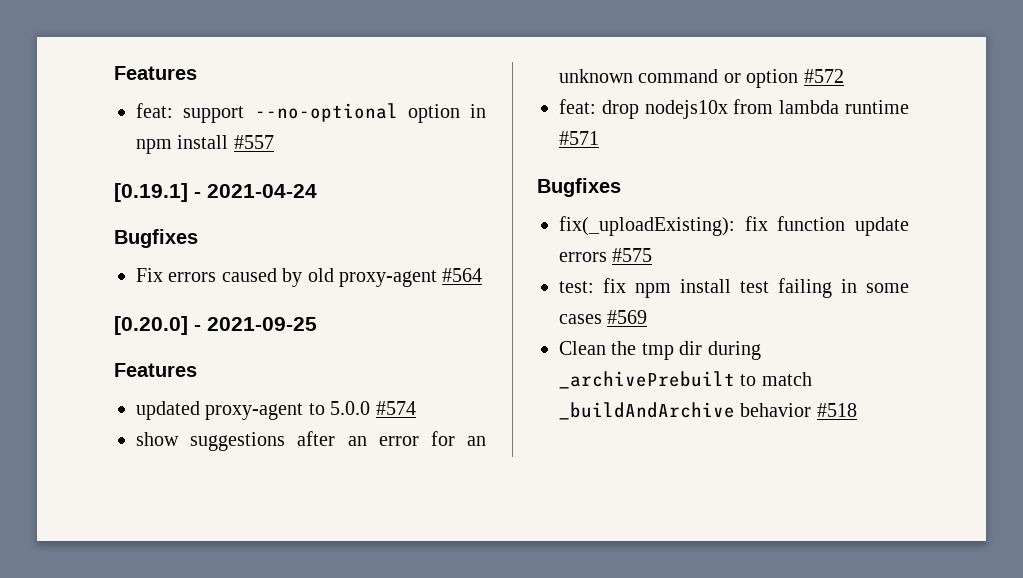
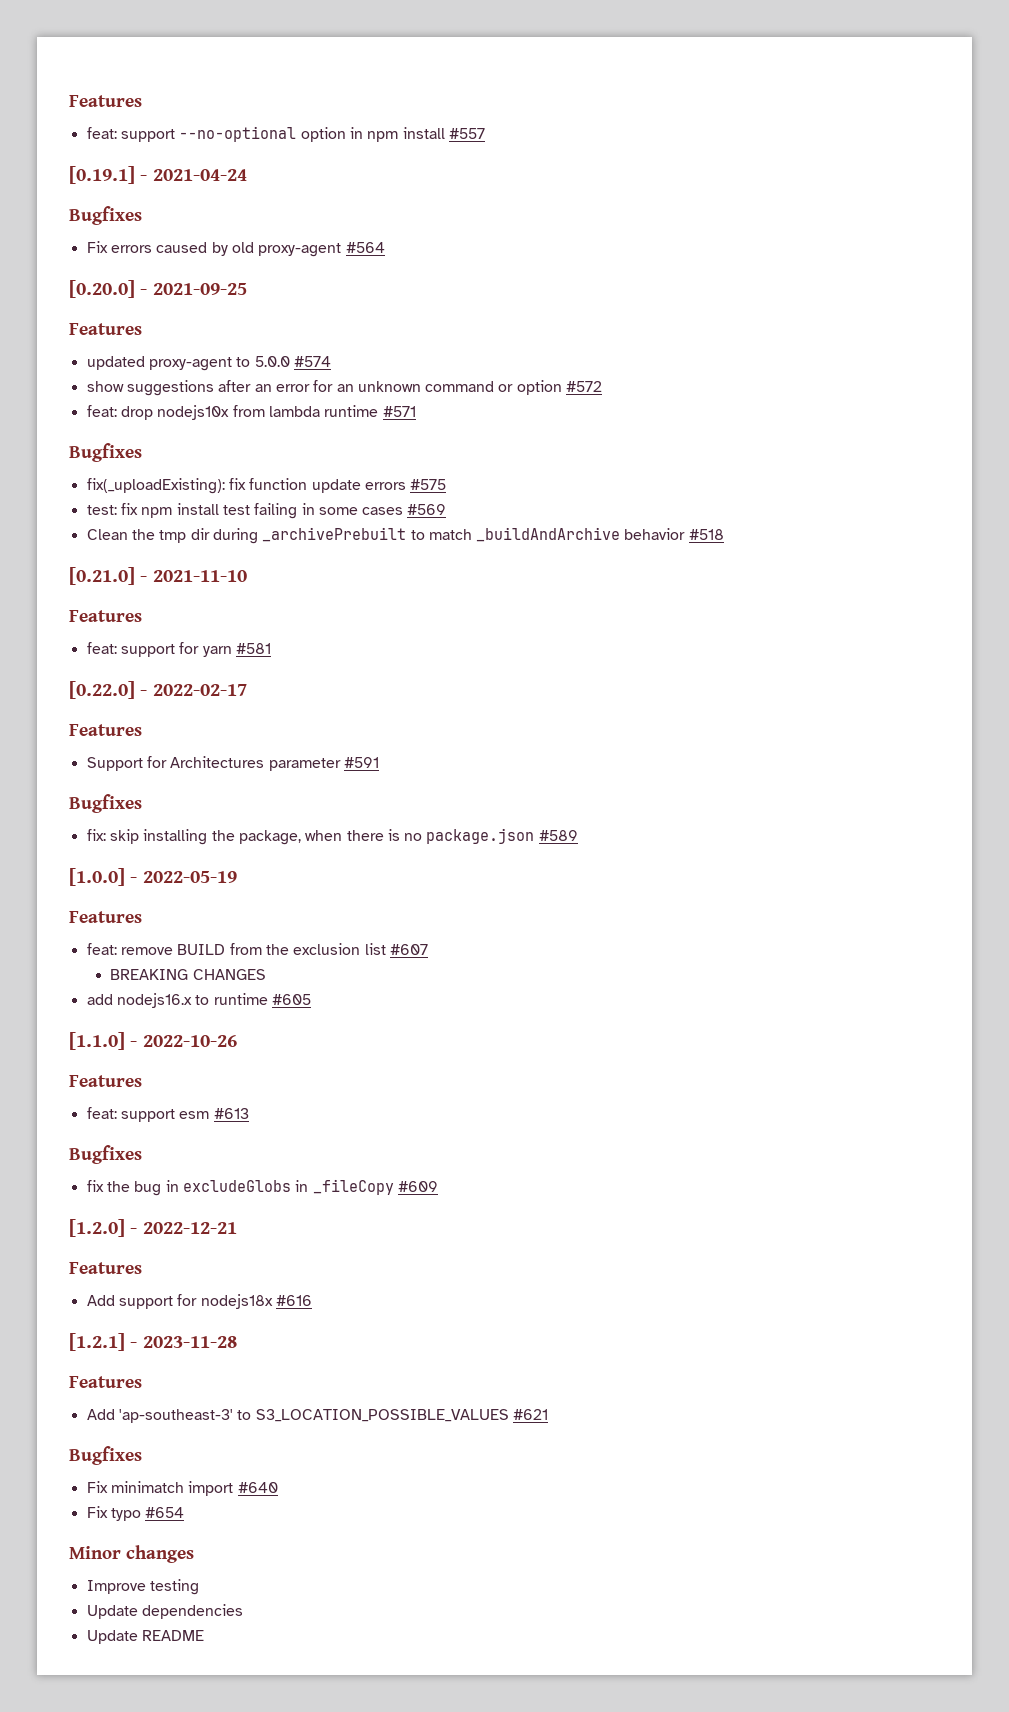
(857, 410) none -> [69,567,247,585] [69,610,142,622] [86,642,271,657] [69,681,247,699] [69,724,142,736] [86,756,379,771] [69,794,142,813] [86,828,578,845] [69,868,237,886] [69,911,142,923] [86,943,428,955] [110,969,266,980] [86,993,311,1008] [69,1032,237,1050] [69,1075,142,1087] [86,1107,249,1122] [69,1145,142,1164] [86,1179,438,1196] [69,1219,237,1237] [69,1262,142,1274] [86,1294,312,1309] [69,1333,237,1351] [69,1376,142,1388] [86,1409,548,1423] [69,1446,142,1465] [86,1481,278,1496] [86,1506,185,1521] [69,1545,194,1563] [86,1579,199,1595] [86,1604,243,1619] [86,1630,204,1644] // [0.21.0] - 2021-11-10 // Features // feat: support for yarn #581 // [0.22.0] - 2022-02-17 // Features // Support for Architectures parameter #591 // Bugfixes // fix: skip installing the package, when there is no package.json #589 // [1.0.0] - 2022-05-19 // Features // feat: remove BUILD from the exclusion list #607 // BREAKING CHANGES // add nodejs16.x to runtime #605 // [1.1.0] - 2022-10-26 // Features // feat: support esm #613 // Bugfixes // fix the bug in excludeGlobs in _fileCopy #609 // [1.2.0] - 2022-12-21 // Features // Add support for nodejs18x #616 // [1.2.1] - 2023-11-28 // Features // Add 'ap-southeast-3' to S3_LOCATION_POSSIBLE_VALUES #621 // Bugfixes // Fix minimatch import #640 // Fix typo #654 // Minor changes // Improve testing // Update dependencies // Update README

